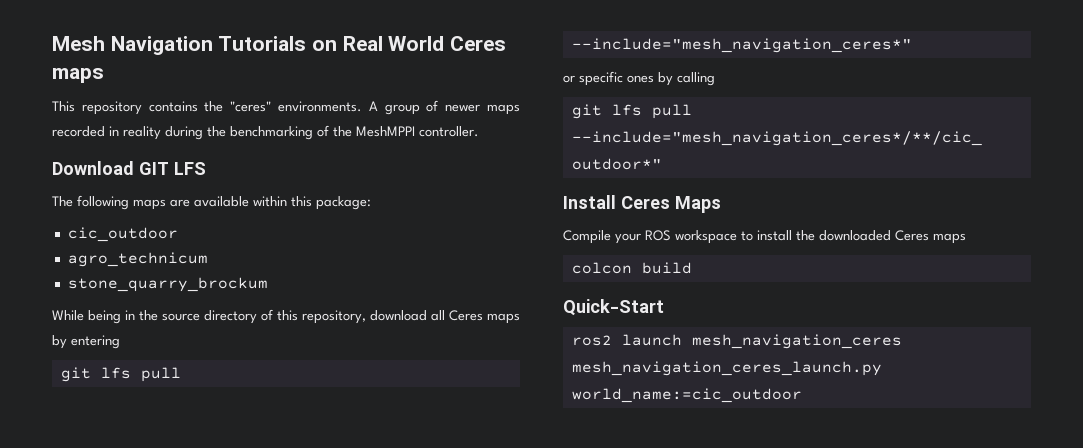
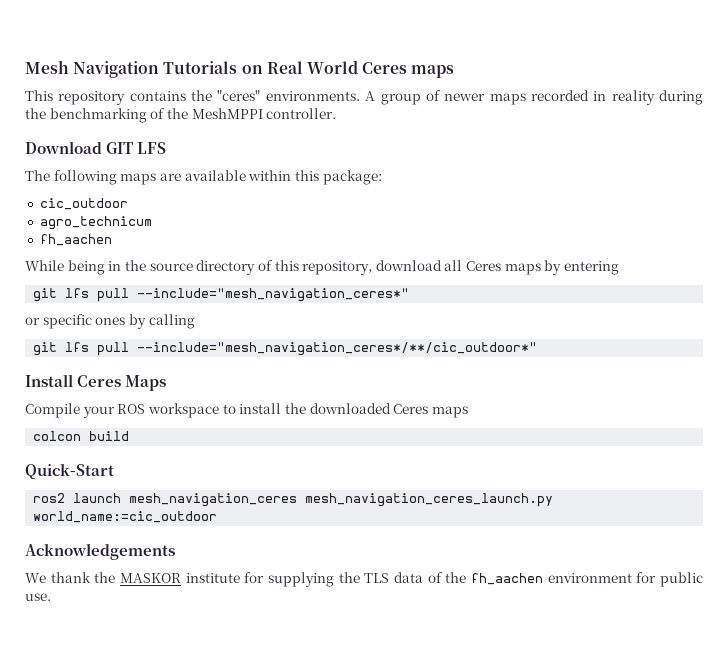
[67,277,268,292] stone_quarry_brockum -> [39,234,112,246] fh_aachen
(802, 395) none -> [25,543,175,560] [25,572,703,587] [25,593,51,601] // Acknowledgements // We thank the MASKOR institute for supplying the TLS data of the fh_aachen environment for public use.

